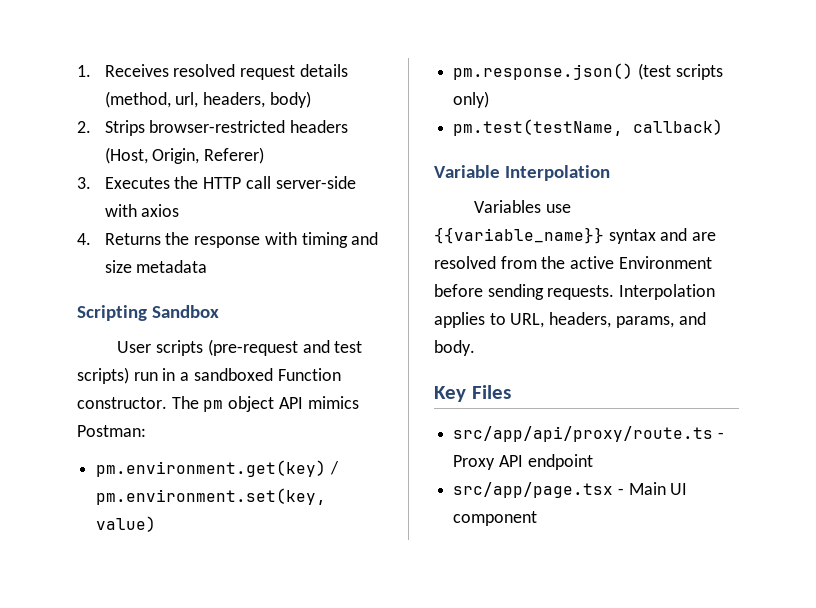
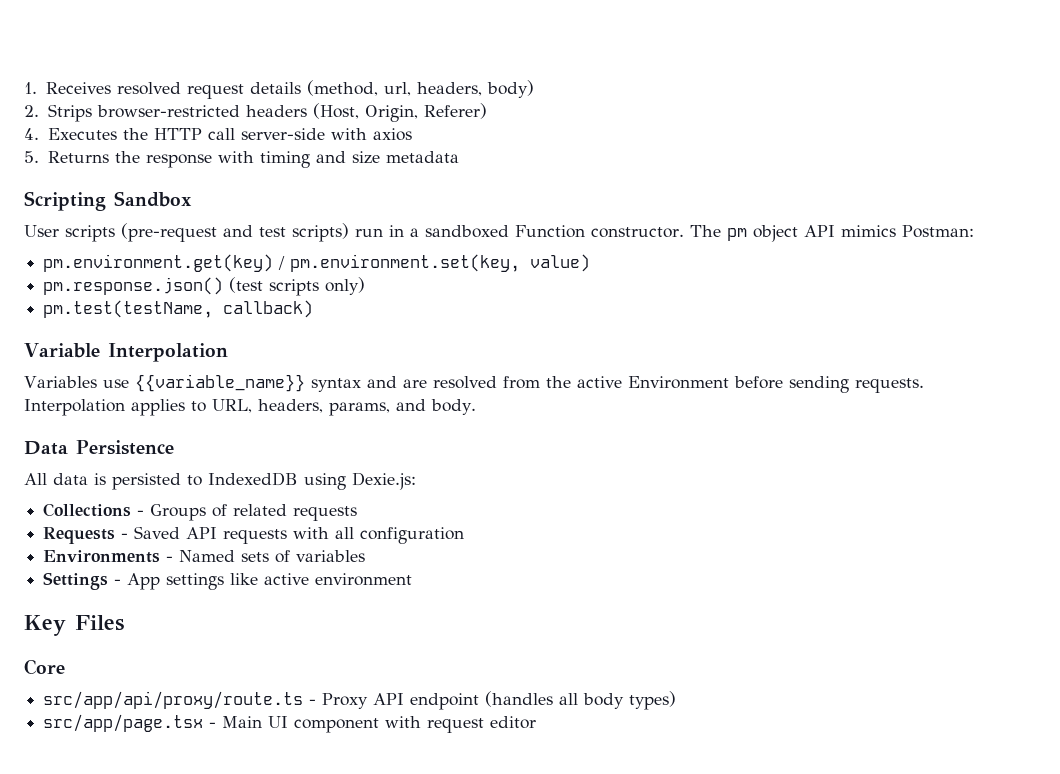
[77,177,91,189] 3. -> [24,128,39,140] 4.
[77,233,91,245] 4. -> [24,151,39,163] 5.
(475, 348) none -> [24,440,174,455] [24,472,416,490] [43,503,358,521] [43,526,465,544] [43,550,366,563] [43,572,413,590] // Data Persistence // All data is persisted to IndexedDB using Dexie.js: // Collections - Groups of related requests // Requests - Saved API requests with all configuration // Environments - Named sets of variables // Settings - App settings like active environment
(511, 392) none -> [24,659,65,675] // Core
(593, 462) none -> [485,691,677,710] (handles all body types)
(538, 518) none -> [385,716,537,733] with request editor

